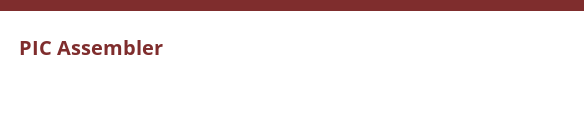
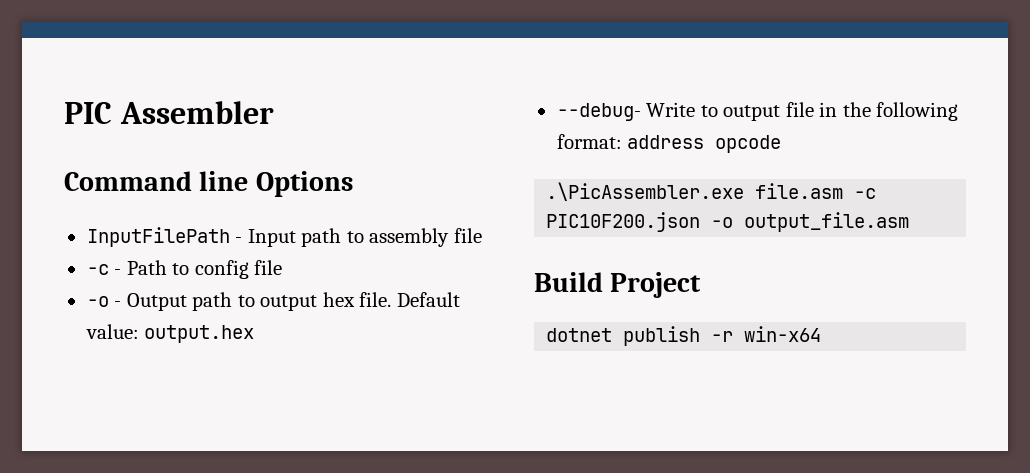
(164, 47) none -> [64,171,353,197] [86,227,482,247] [86,260,283,279] [86,292,460,311] [85,324,255,343] [556,102,959,121] [556,134,782,153] [546,182,877,201] [546,212,910,232] [534,272,702,298] [546,326,822,346] // Command line Options // InputFilePath - Input path to assembly file // -c - Path to config file // -o - Output path to output hex file. Default value: output.hex // --debug- Write to output file in the following format: address opcode // .\PicAssembler.exe file.asm -c PIC10F200.json -o output_file.asm // Build Project // dotnet publish -r win-x64

